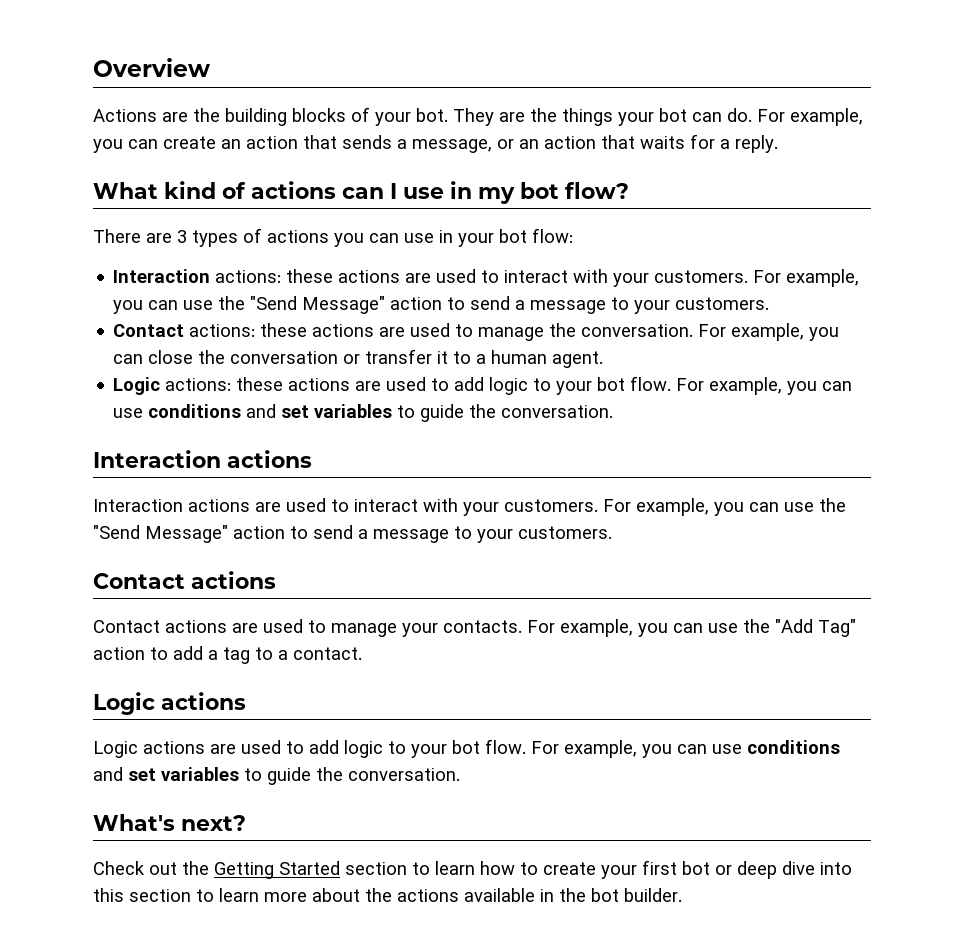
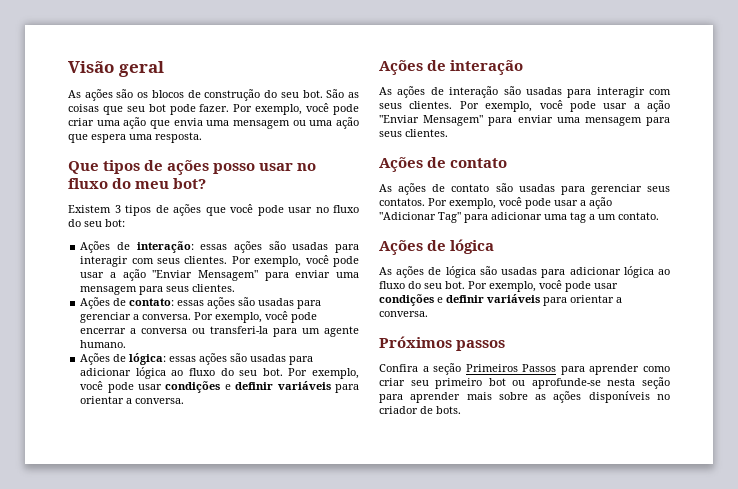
[93,58,210,77] [93,107,863,126] [93,134,778,153] [93,181,629,204] [93,228,573,247] [113,269,860,287] [113,296,770,314] [113,323,840,341] [113,349,604,368] [113,376,853,395] [113,404,614,422] [93,450,312,468] [93,498,846,516] [93,525,612,543] [93,571,276,589] [93,619,856,637] [93,646,362,664] [93,692,246,715] [93,739,840,758] [93,767,460,785] [93,814,246,831] [93,860,852,879] [93,888,682,902] Overview // Actions are the building blocks of your bot. They are the things your bot can do. For example, you can create an action that sends a message, or an action that waits for a reply. // What kind of actions can I use in my bot flow? // There are 3 types of actions you can use in your bot flow: // Interaction actions: these actions are used to interact with your customers. For example, you can use the "Send Message" action to send a message to your customers. // Contact actions: these actions are used to manage the conversation. For example, you can close the conversation or transfer it to a human agent. // Logic actions: these actions are used to add logic to your bot flow. For example, you can use conditions and set variables to guide the conversation. // Interaction actions // Interaction actions are used to interact with your customers. For example, you can use the "Send Message" action to send a message to your customers. // Contact actions // Contact actions are used to manage your contacts. For example, you can use the "Add Tag" action to add a tag to a contact. // Logic actions // Logic actions are used to add logic to your bot flow. For example, you can use conditions and set variables to guide the conversation. // What's next? // Check out the Getting Started section to learn how to create your first bot or deep dive into this section to learn more about the actions available in the bot builder. -> [68,61,164,77] [68,89,359,101] [68,103,359,115] [68,117,359,129] [68,132,202,143] [68,160,317,175] [68,178,207,189] [68,204,359,216] [68,219,125,227] [80,241,359,253] [80,255,359,267] [80,269,359,281] [80,284,236,295] [80,297,322,309] [80,311,318,323] [80,326,359,337] [80,340,127,348] [80,353,314,365] [80,367,360,379] [80,381,359,393] [80,396,185,404] [379,60,524,75] [379,86,671,98] [379,100,670,112] [379,115,670,126] [379,129,448,137] [379,157,508,172] [379,183,670,195] [379,197,612,209] [379,212,659,223] [379,239,495,255] [379,266,670,278] [379,280,618,292] [379,294,622,306] [379,311,428,317] [379,336,506,351] [379,363,670,375] [379,377,670,389] [379,391,670,403] [379,406,461,414] Visão geral // As ações são os blocos de construção do seu bot. São as coisas que seu bot pode fazer. Por exemplo, você pode criar uma ação que envia uma mensagem ou uma ação que espera uma resposta. // Que tipos de ações posso usar no fluxo do meu bot? // Existem 3 tipos de ações que você pode usar no fluxo do seu bot: // Ações de interação: essas ações são usadas para interagir com seus clientes. Por exemplo, você pode usar a ação "Enviar Mensagem" para enviar uma mensagem para seus clientes. // Ações de contato: essas ações são usadas para gerenciar a conversa. Por exemplo, você pode encerrar a conversa ou transferi-la para um agente humano. // Ações de lógica: essas ações são usadas para adicionar lógica ao fluxo do seu bot. Por exemplo, você pode usar condições e definir variáveis para orientar a conversa. // Ações de interação // As ações de interação são usadas para interagir com seus clientes. Por exemplo, você pode usar a ação "Enviar Mensagem" para enviar uma mensagem para seus clientes. // Ações de contato // As ações de contato são usadas para gerenciar seus contatos. Por exemplo, você pode usar a ação "Adicionar Tag" para adicionar uma tag a um contato. // Ações de lógica // As ações de lógica são usadas para adicionar lógica ao fluxo do seu bot. Por exemplo, você pode usar condições e definir variáveis para orientar a conversa. // Próximos passos // Confira a seção Primeiros Passos para aprender como criar seu primeiro bot ou aprofunde-se nesta seção para aprender mais sobre as ações disponíveis no criador de bots.

